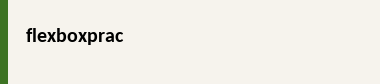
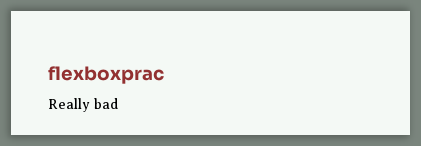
(124, 36) none -> [48,98,118,112] // Really bad

